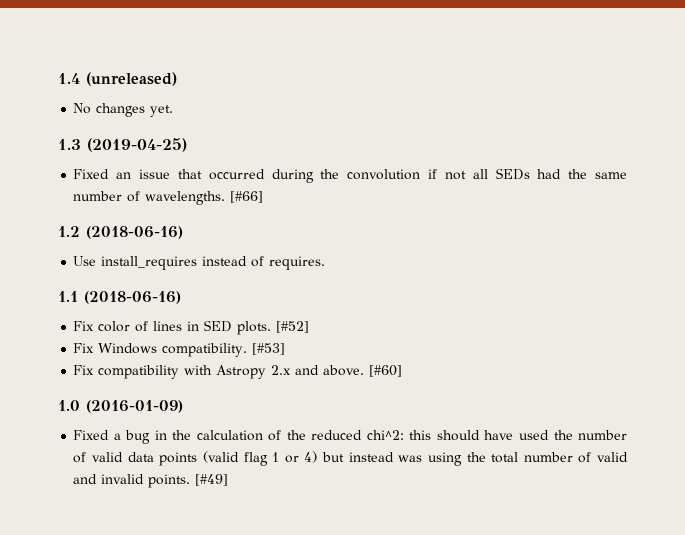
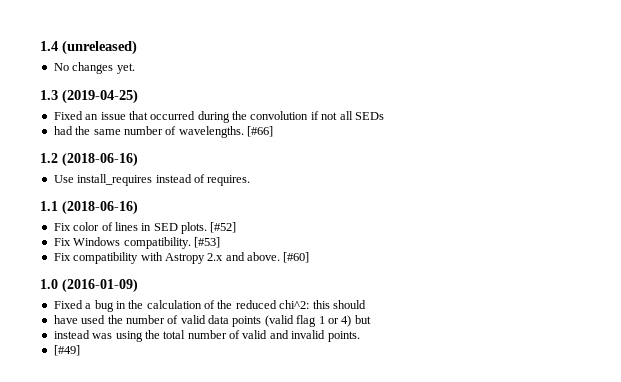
(530, 174) none -> (384, 116) //
(480, 435) none -> (366, 304) //
(345, 457) none -> (371, 319) //
(191, 481) none -> (360, 336) //

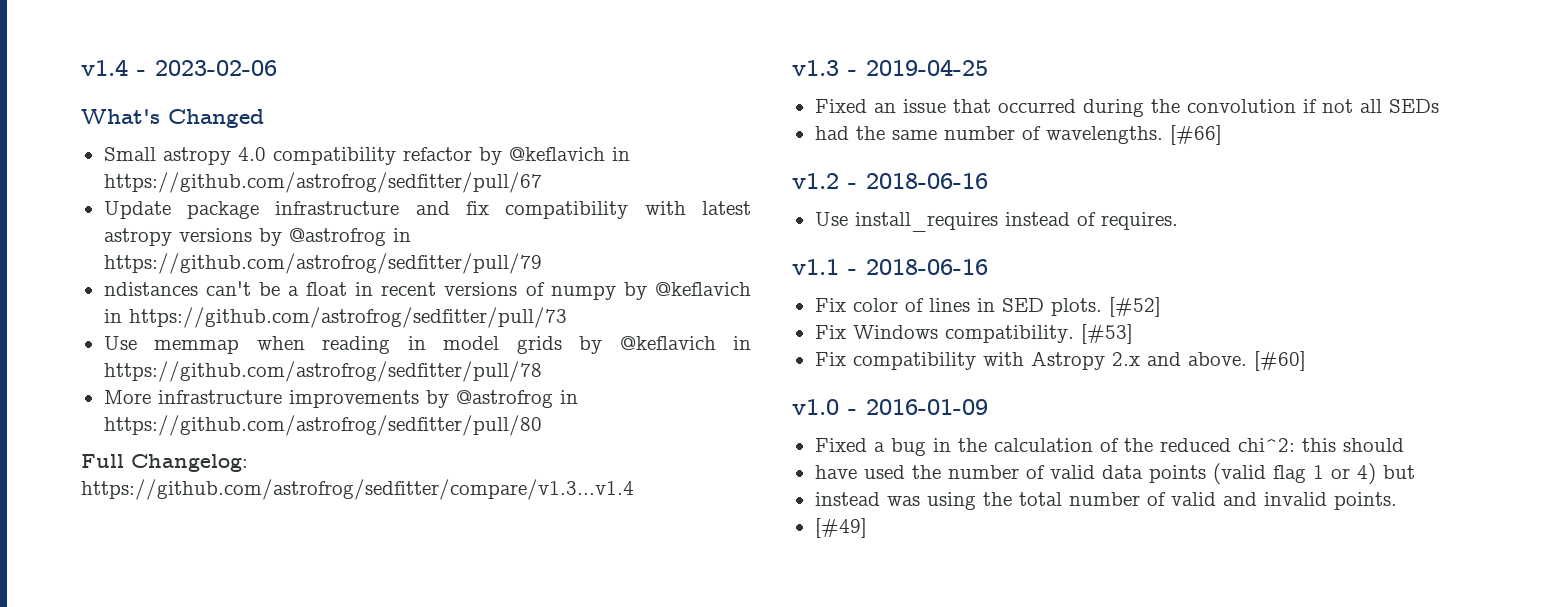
[40,40,137,55] [53,62,135,74] [40,89,138,104] 1.4 (unreleased) // No changes yet. // 1.3 (2019-04-25) -> [81,59,277,76] [81,109,264,128] [103,147,630,165] [103,172,542,193] [103,201,752,219] [103,228,411,246] [103,253,542,274] [103,281,751,300] [103,307,567,328] [103,336,751,354] [103,361,542,382] [103,390,578,408] [103,415,542,436] [81,454,248,472] [81,479,634,500] [792,59,988,76] v1.4 - 2023-02-06 // What's Changed // Small astropy 4.0 compatibility refactor by @keflavich in https://github.com/astrofrog/sedfitter/pull/67 // Update package infrastructure and fix compatibility with latest astropy versions by @astrofrog in https://github.com/astrofrog/sedfitter/pull/79 // ndistances can't be a float in recent versions of numpy by @keflavich in https://github.com/astrofrog/sedfitter/pull/73 // Use memmap when reading in model grids by @keflavich in https://github.com/astrofrog/sedfitter/pull/78 // More infrastructure improvements by @astrofrog in https://github.com/astrofrog/sedfitter/pull/80 // Full Changelog: https://github.com/astrofrog/sedfitter/compare/v1.3...v1.4 // v1.3 - 2019-04-25
[40,153,138,166] 1.2 (2018-06-16) -> [792,173,988,189] v1.2 - 2018-06-16
[40,201,138,214] 1.1 (2018-06-16) -> [792,259,988,275] v1.1 - 2018-06-16
[40,279,138,292] 1.0 (2016-01-09) -> [792,399,988,415] v1.0 - 2016-01-09

